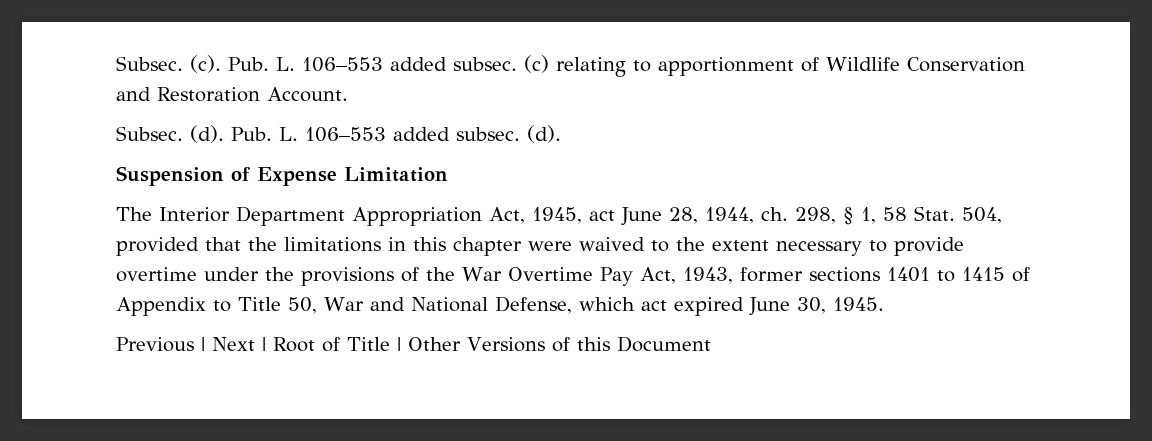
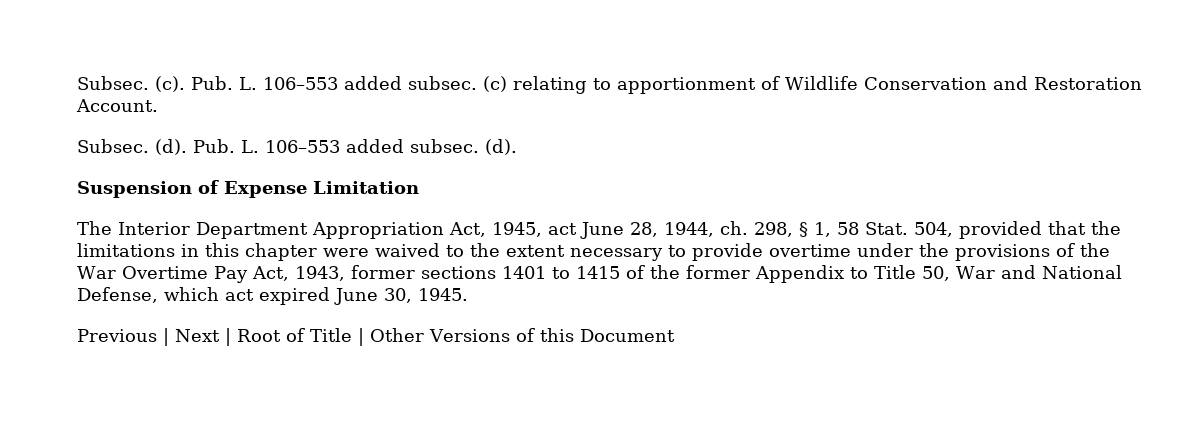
(1030, 274) none -> [649,265,750,279] the former

